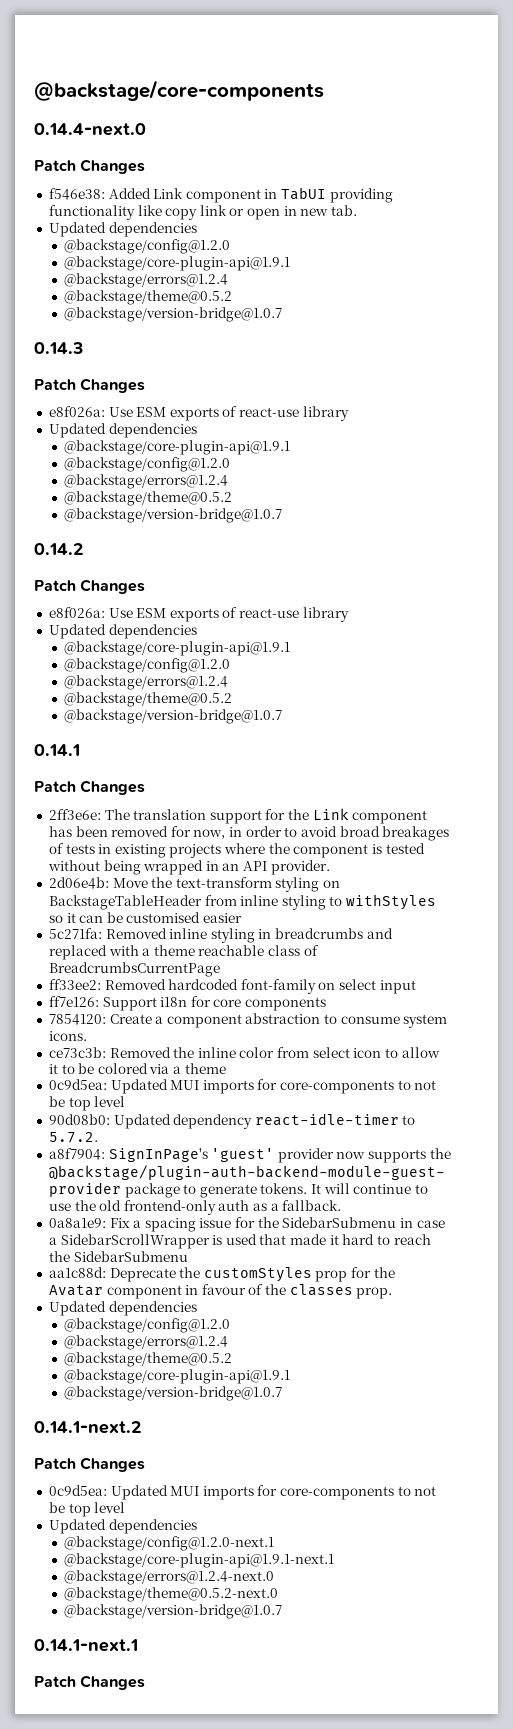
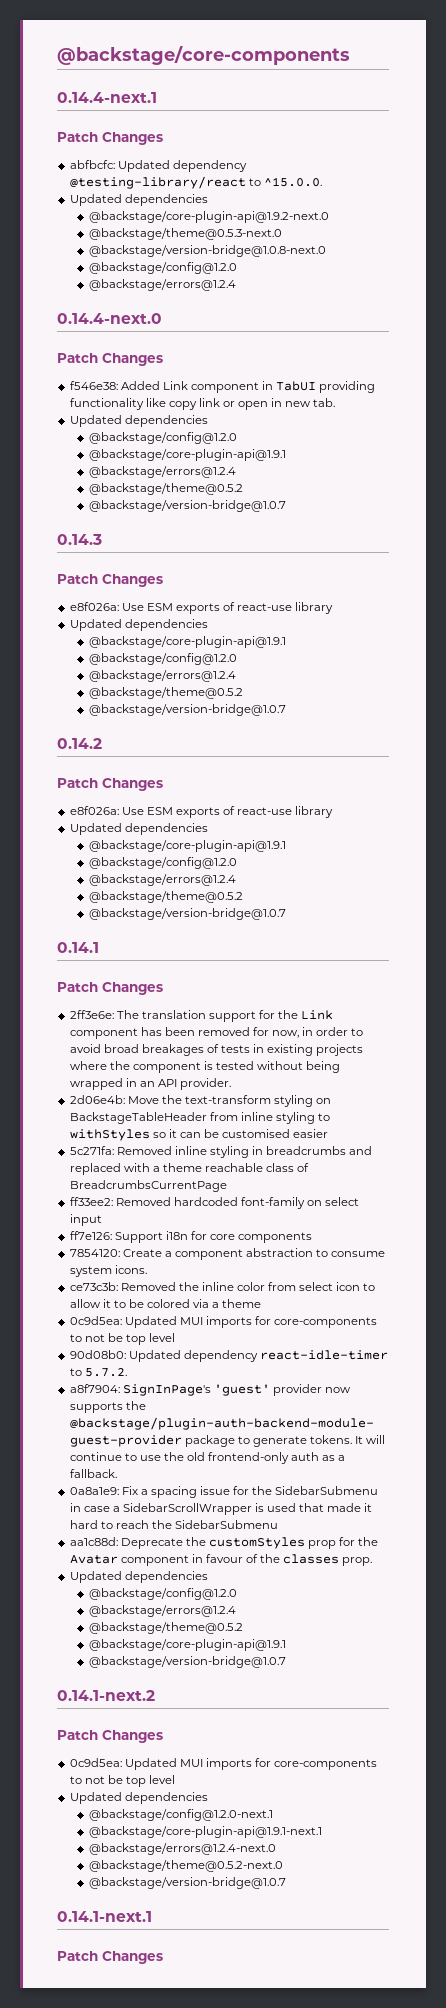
(324, 90) none -> [57,92,157,103] [57,132,163,145] [69,160,247,172] [69,176,322,189] [69,194,208,206] [88,211,329,223] [88,228,282,240] [88,245,326,257] [88,262,237,274] [88,279,236,291] // 0.14.4-next.1 // Patch Changes // abfbcfc: Updated dependency @testing-library/react to ^15.0.0. // Updated dependencies // @backstage/core-plugin-api@1.9.2-next.0 // @backstage/theme@0.5.3-next.0 // @backstage/version-bridge@1.0.8-next.0 // @backstage/config@1.2.0 // @backstage/errors@1.2.4

